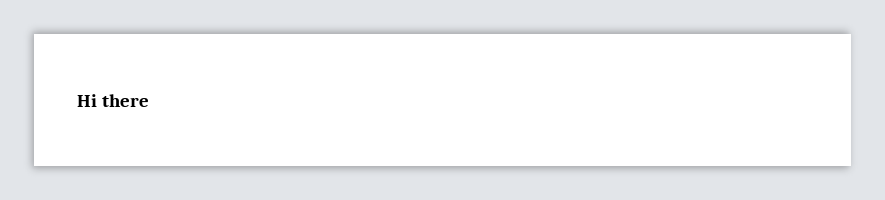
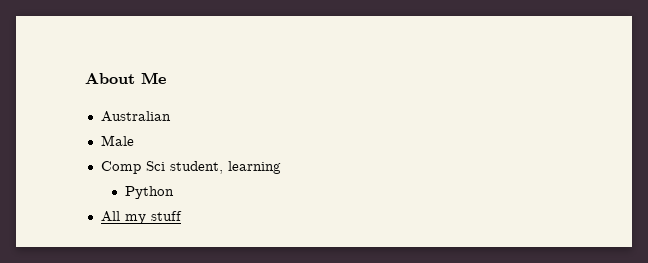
[77,94,150,107] Hi there -> [85,72,166,84] [100,111,171,122] [100,135,134,146] [100,161,281,174] [125,186,175,199] [100,211,182,224] About Me // Australian // Male // Comp Sci student, learning // Python // All my stuff

